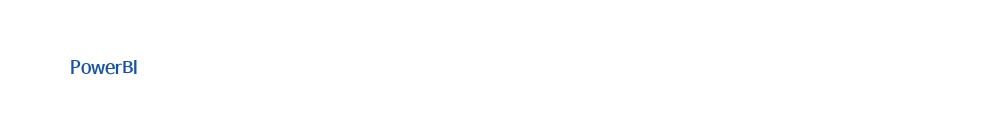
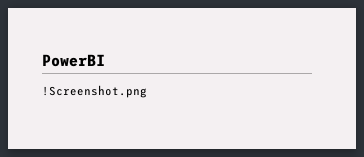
(137, 67) none -> [42,85,147,98] // !Screenshot.png

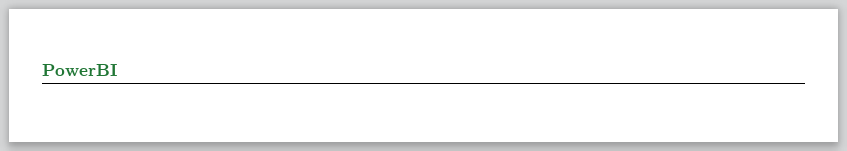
[42,85,147,98] // !Screenshot.png -> (117, 70) none

